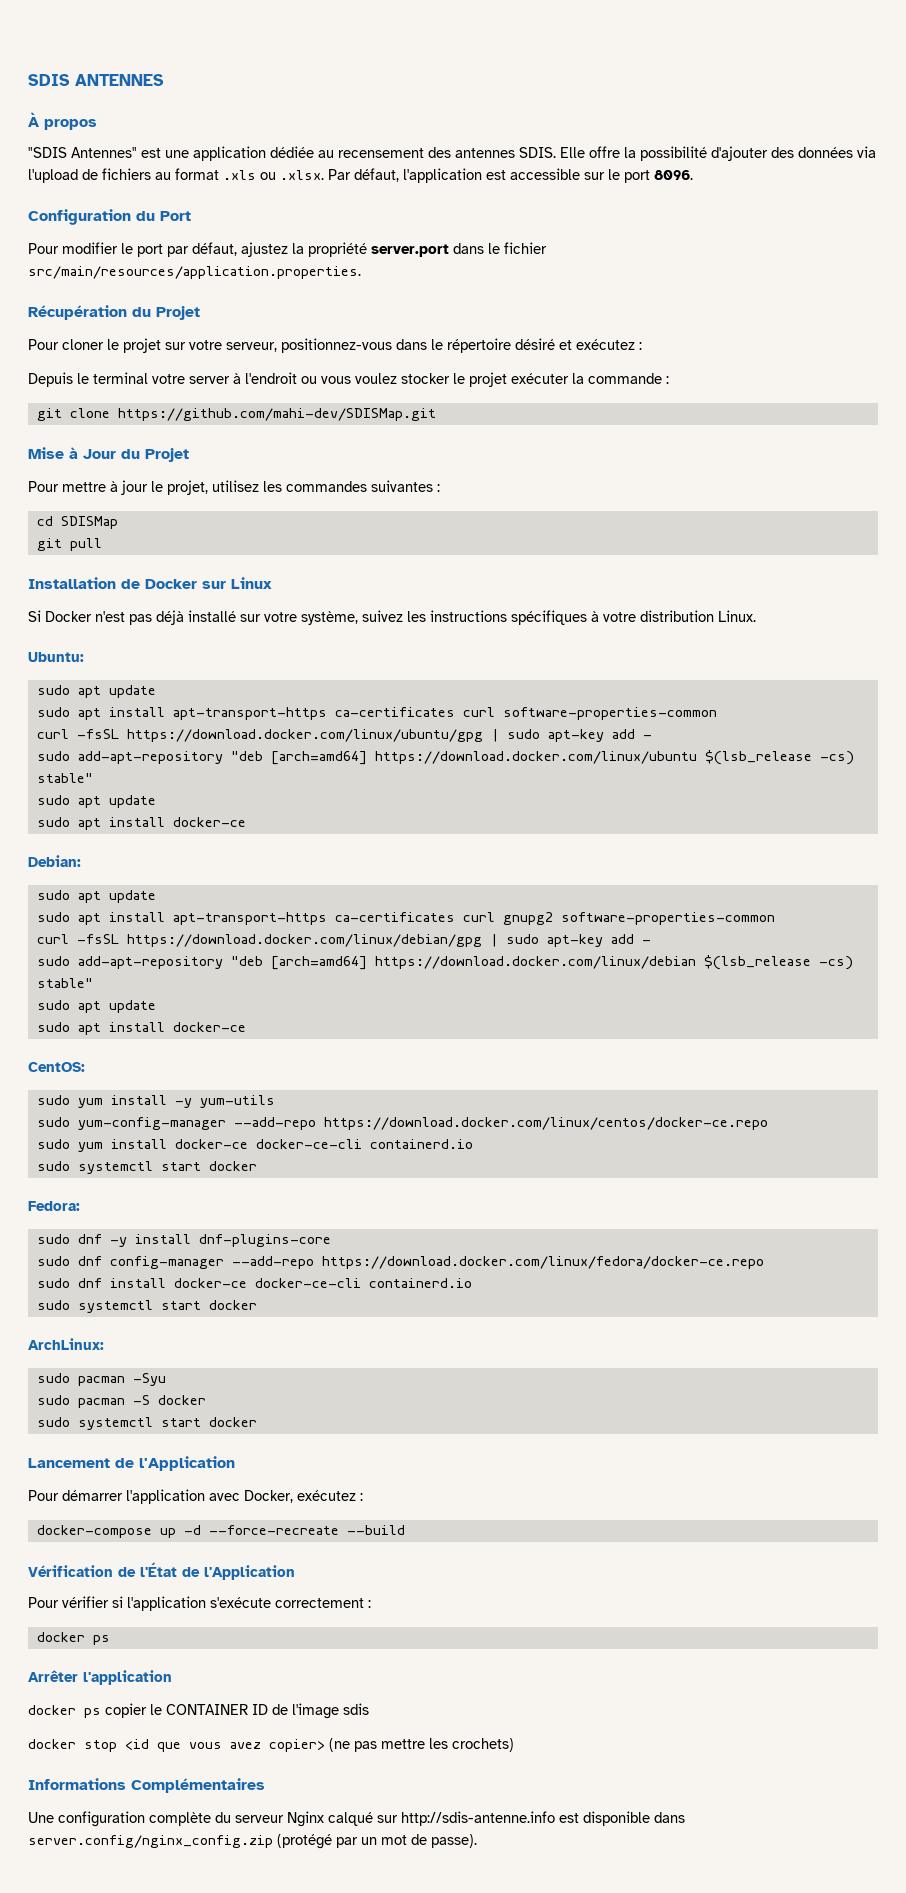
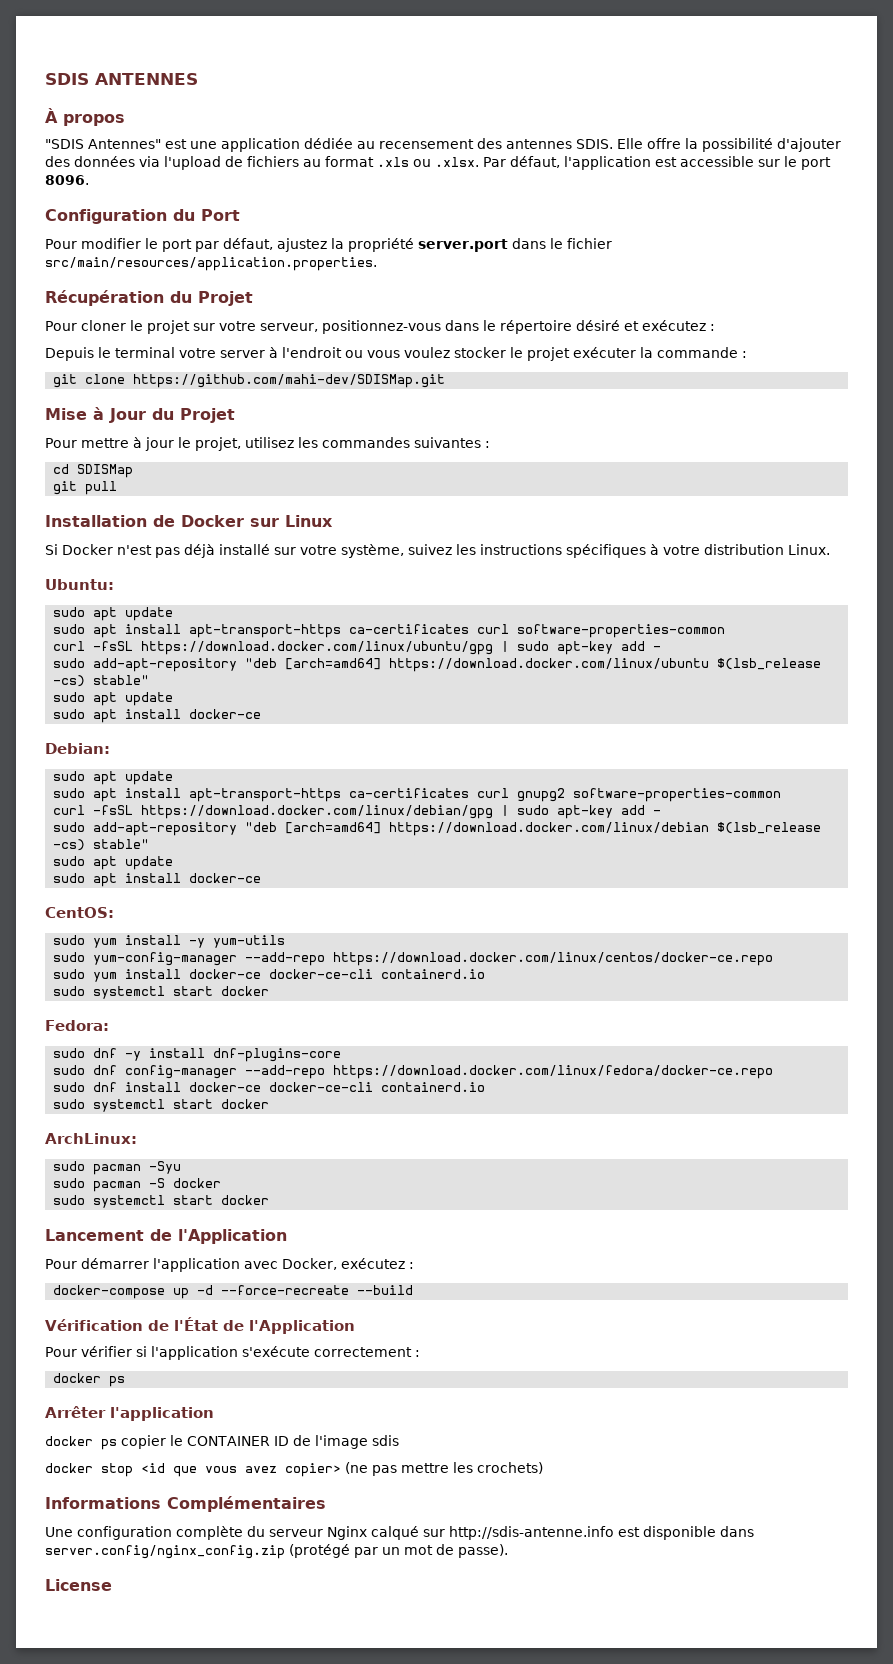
(477, 1841) none -> [45,1579,112,1591] // License

